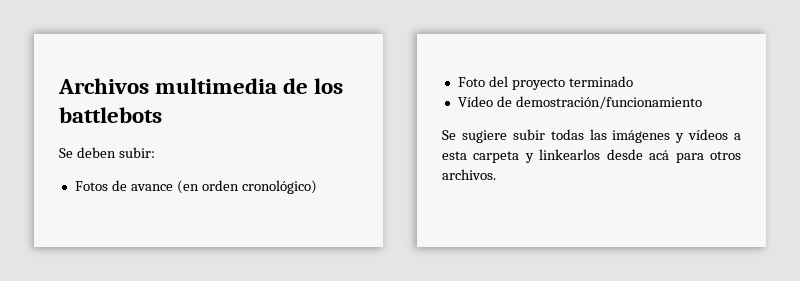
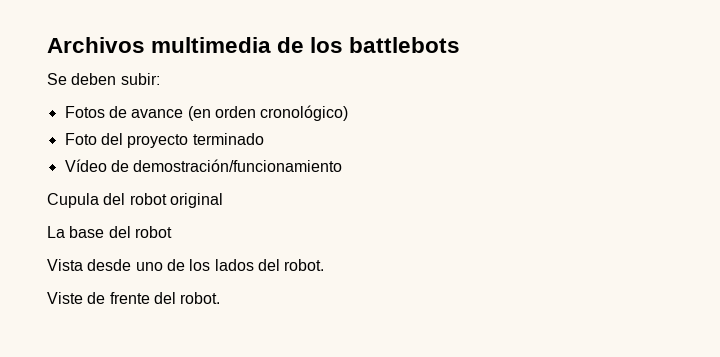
[442,129,741,143] [442,149,741,163] [442,169,496,180] Se sugiere subir todas las imágenes y vídeos a esta carpeta y linkearlos desde acá para otros archivos. -> [47,193,223,208] [47,226,172,238] [47,259,325,271] [47,292,221,304] Cupula del robot original // La base del robot // Vista desde uno de los lados del robot. // Viste de frente del robot.

